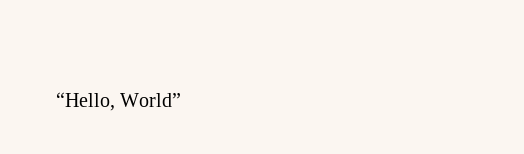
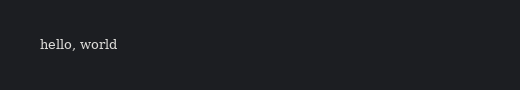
[56,92,182,111] “Hello, World” -> [40,39,117,51] hello, world

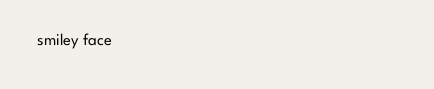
[40,39,117,51] hello, world -> [37,33,113,49] smiley face

